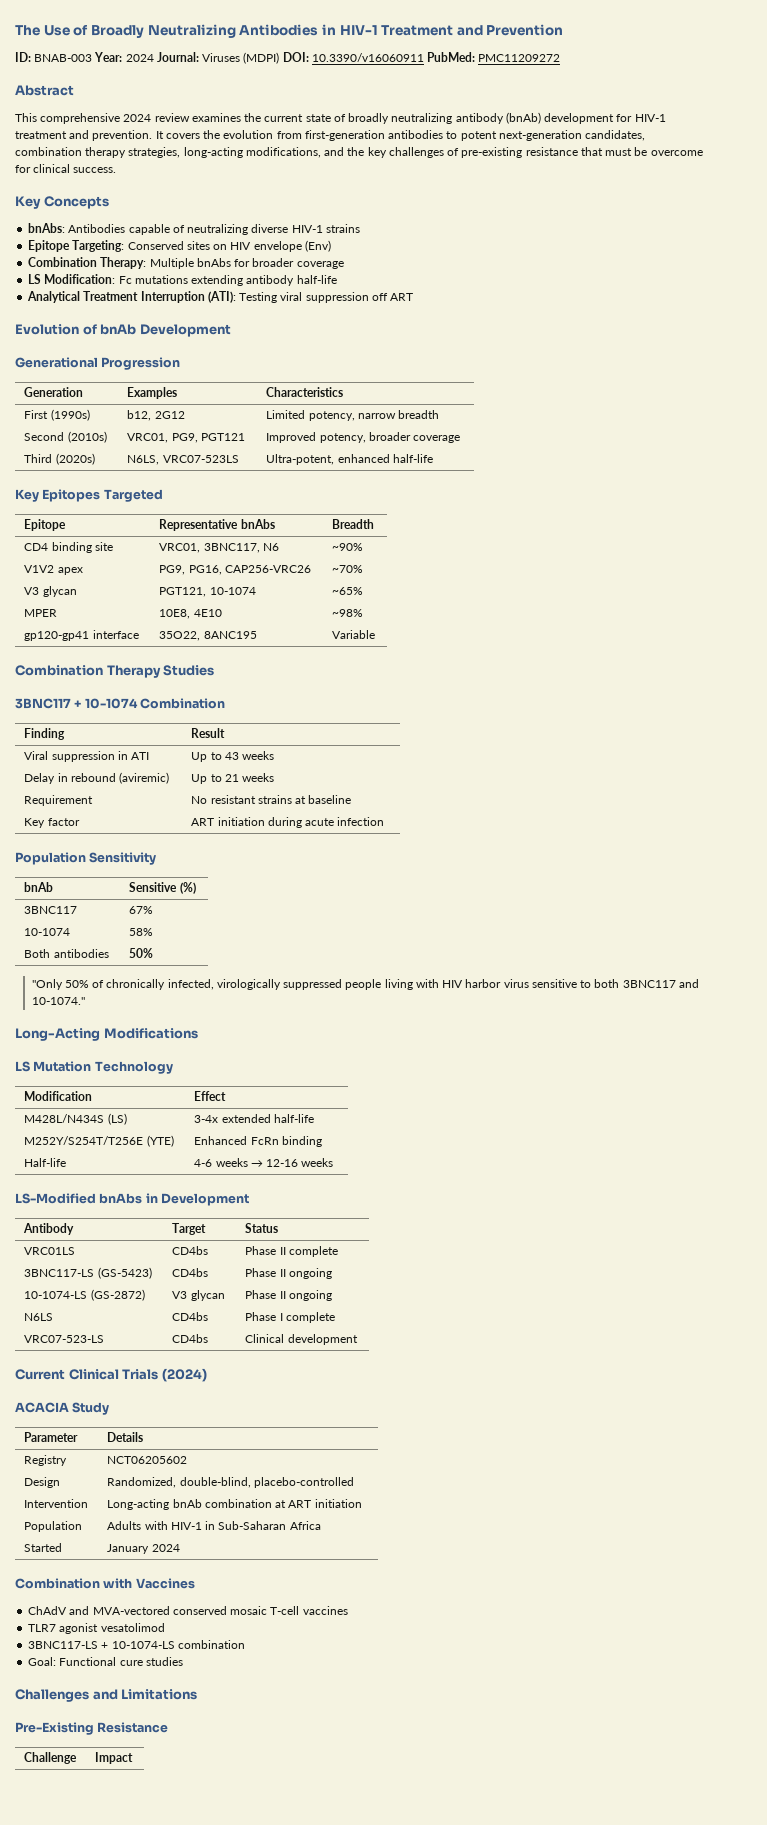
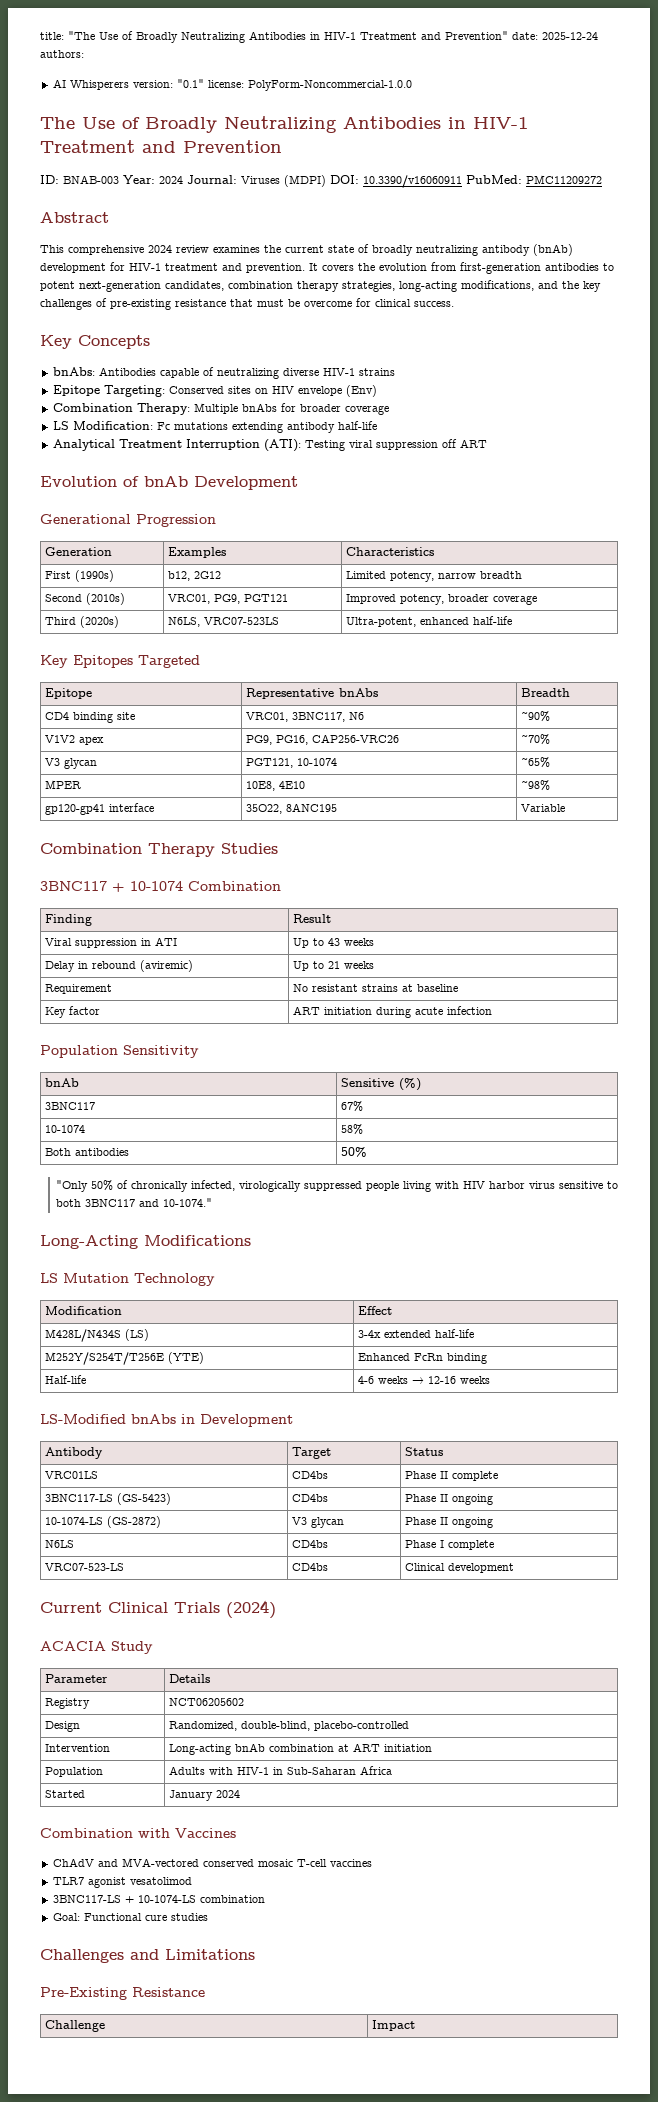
(15, 30) none -> [40,31,598,43] [40,50,84,58] [52,79,412,91] title: "The Use of Broadly Neutralizing Antibodies in HIV-1 Treatment and Prevention" date: 2025-12-24 authors: // AI Whisperers version: "0.1" license: PolyForm-Noncommercial-1.0.0 //

